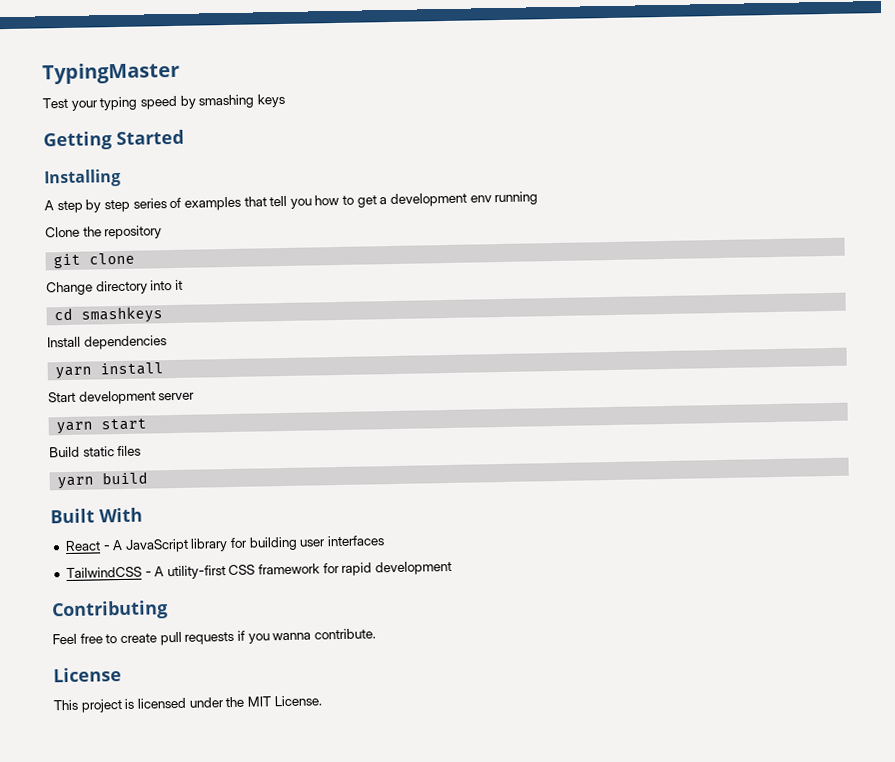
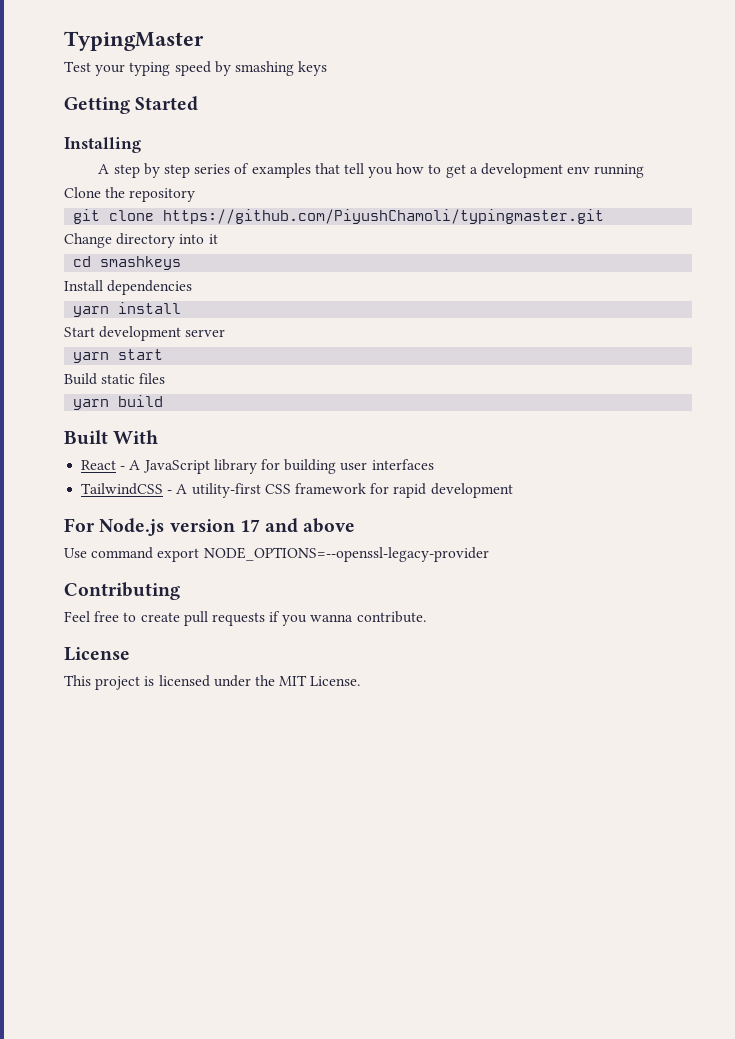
(136, 258) none -> [163,209,605,224] https://github.com/PiyushChamoli/typingmaster.git
(453, 568) none -> [64,518,356,536] [64,547,489,562] // For Node.js version 17 and above // Use command export NODE_OPTIONS=--openssl-legacy-provider

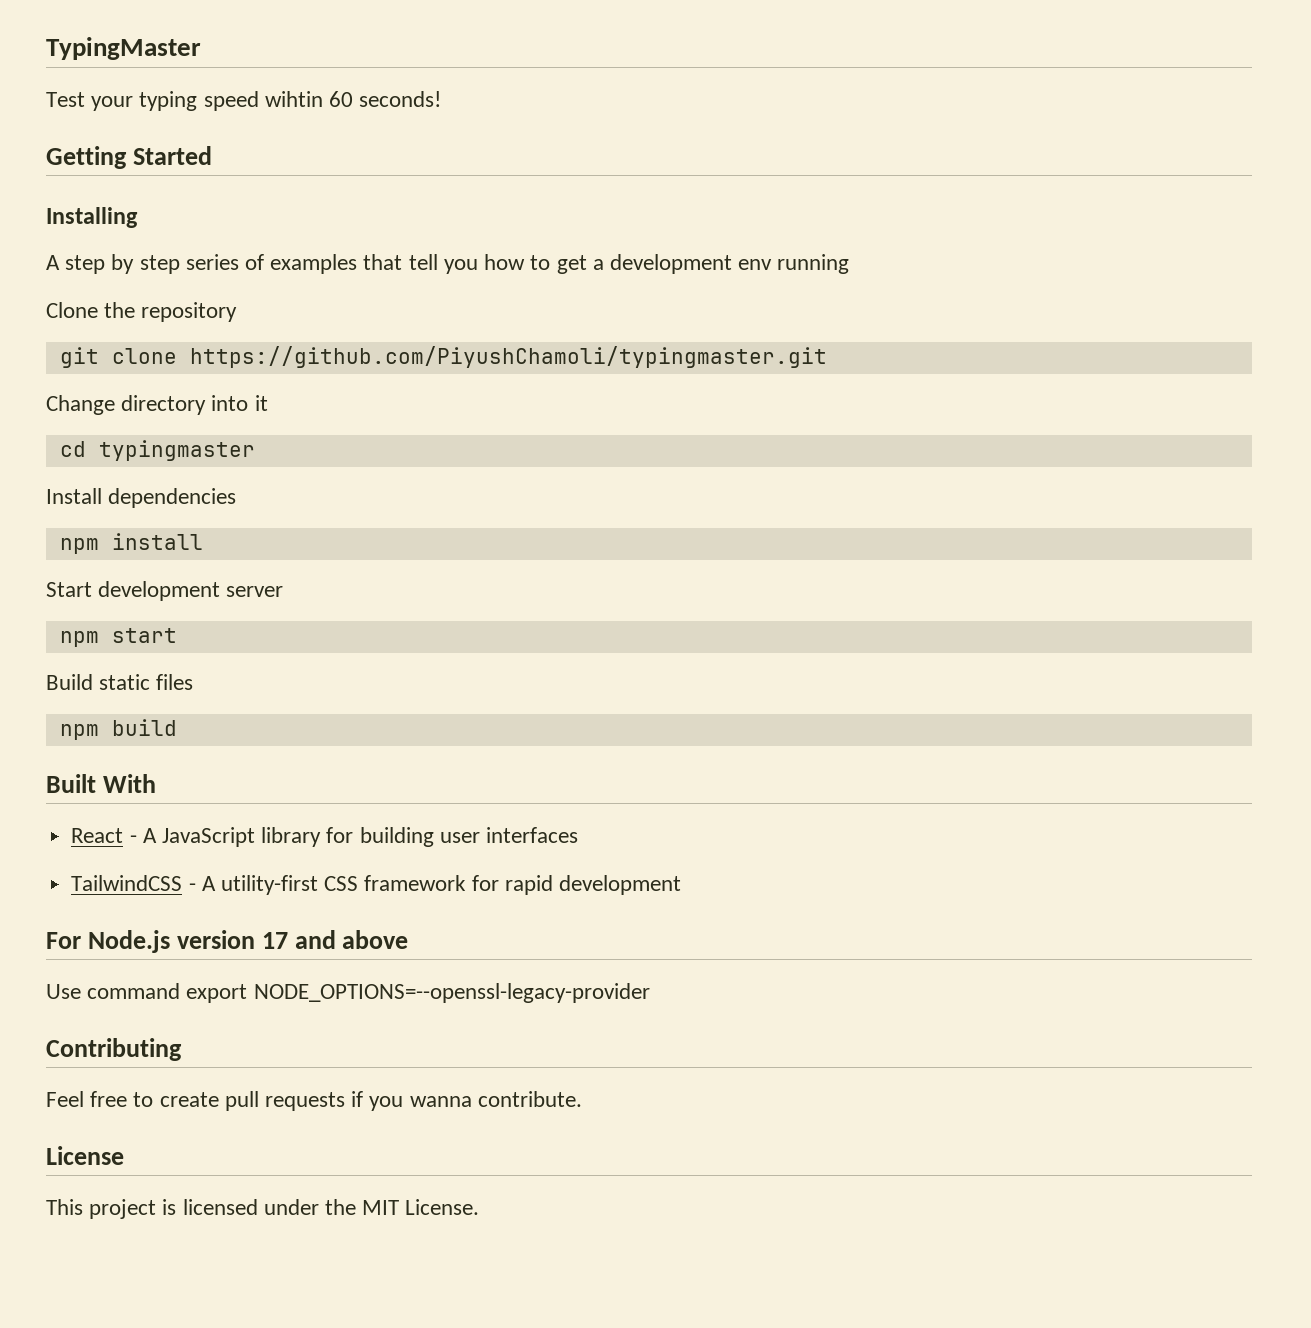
[214,61,328,76] by smashing keys -> [264,91,442,107] wihtin 60 seconds!
[100,256,182,270] smashkeys -> [98,440,255,461] typingmaster
[73,306,110,317] yarn -> [59,538,99,554] npm
[73,352,110,363] yarn -> [59,631,99,647] npm
[73,399,110,410] yarn -> [59,724,99,740] npm

